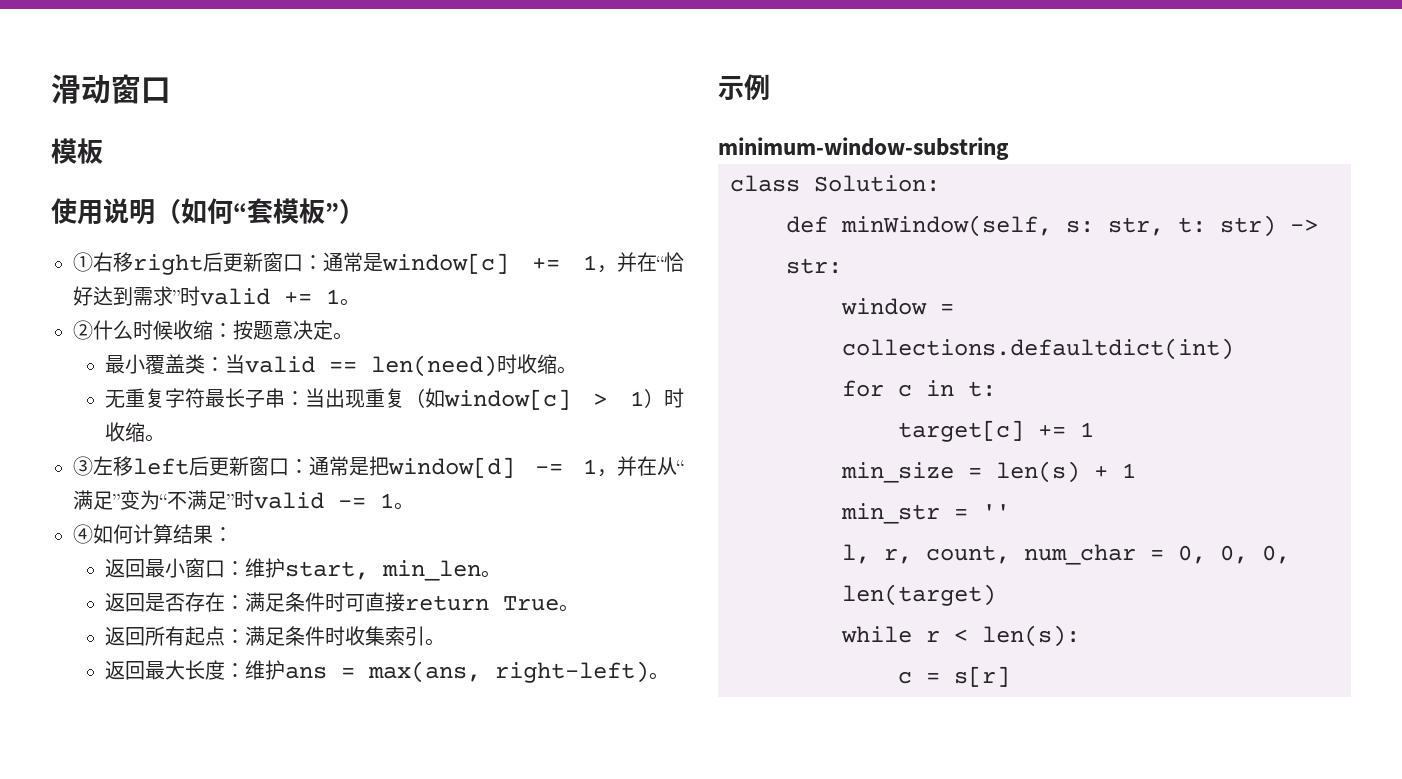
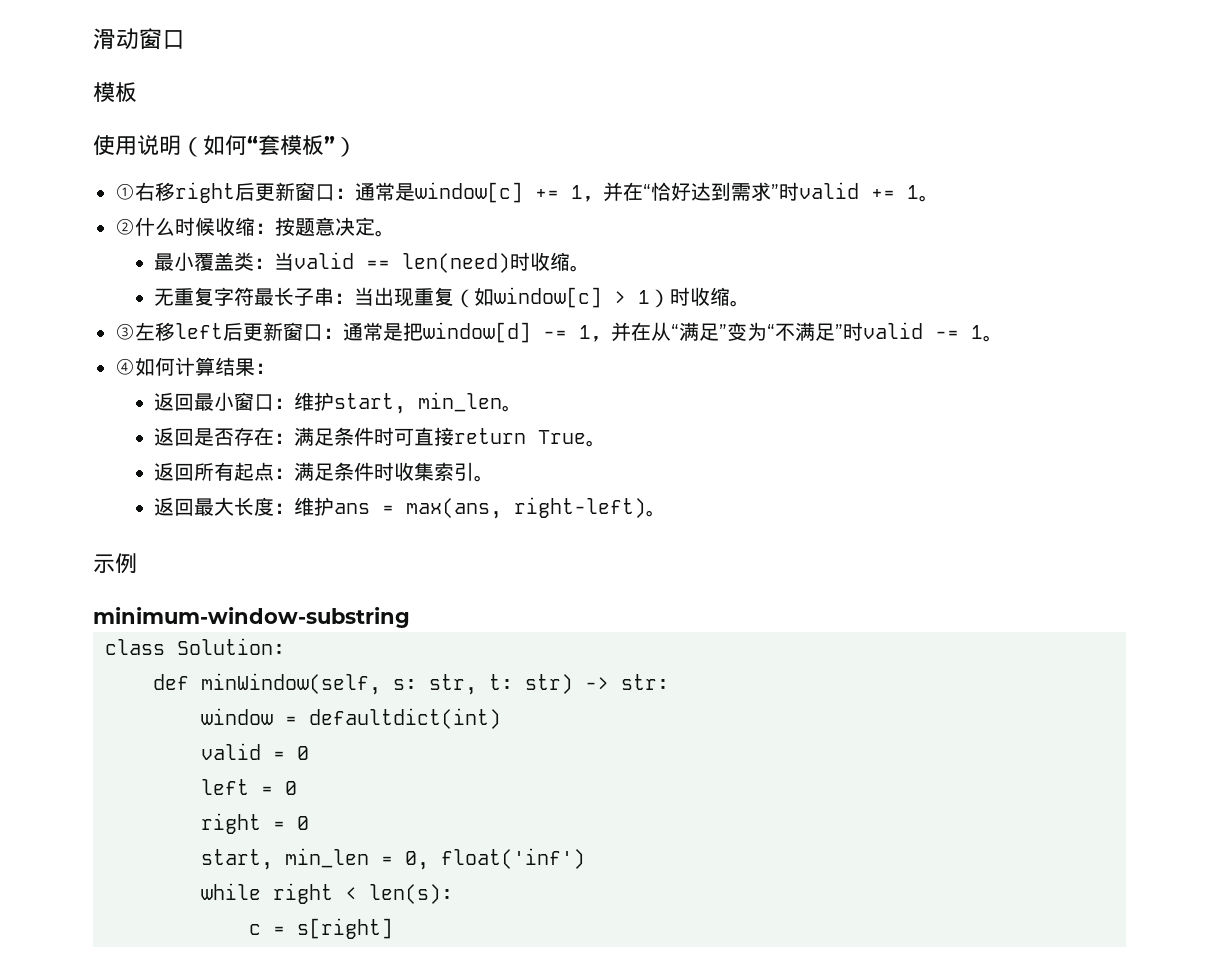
[842,338,1234,360] [842,380,996,397] [898,420,1094,442] [841,461,1136,483] [841,503,1010,524] [842,544,1290,565] [842,584,996,606] collections.defaultdict(int) // for c in t: // target[c] += 1 // min_size = len(s) + 1 // min_str = '' // l, r, count, num_char = 0, 0, 0, len(target) -> [309,708,501,729] [201,743,309,760] [201,779,297,795] [201,813,309,834] [201,848,585,870] defaultdict(int) // valid = 0 // left = 0 // right = 0 // start, min_len = 0, float('inf')
[926,630,940,642] r -> [273,883,333,904] right
[954,666,1010,687] s[r] -> [297,918,393,939] s[right]

